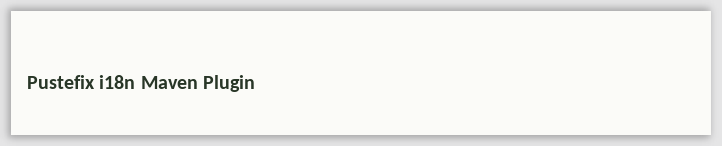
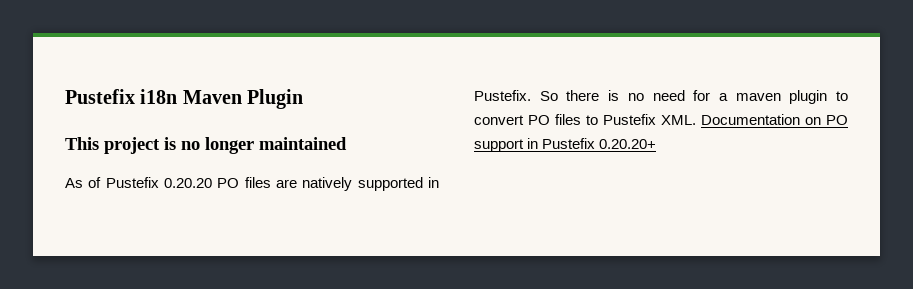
(255, 83) none -> [65,137,347,154] [65,177,439,191] [474,90,848,104] [474,114,848,125] [474,138,657,152] // This project is no longer maintained // As of Pustefix 0.20.20 PO files are natively supported in Pustefix. So there is no need for a maven plugin to convert PO files to Pustefix XML. Documentation on PO support in Pustefix 0.20.20+

